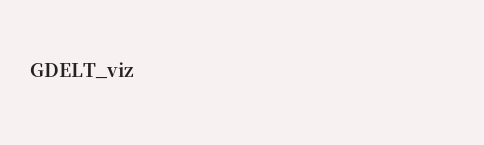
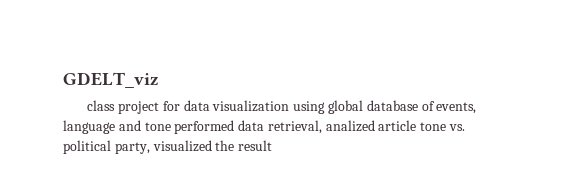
(134, 70) none -> [87,100,477,114] [63,120,466,134] [63,140,273,154] // class project for data visualization using global database of events, language and tone performed data retrieval, analized article tone vs. political party, visualized the result

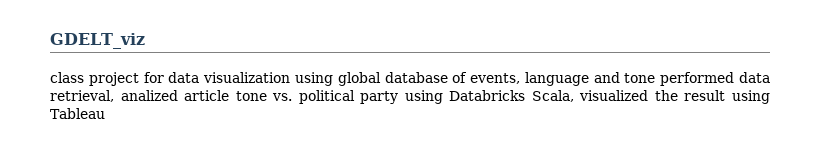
[114,142,150,154] party, -> [360,90,574,104] party using Databricks Scala,
(273, 145) none -> [732,90,771,104] [50,108,105,119] using Tableau

